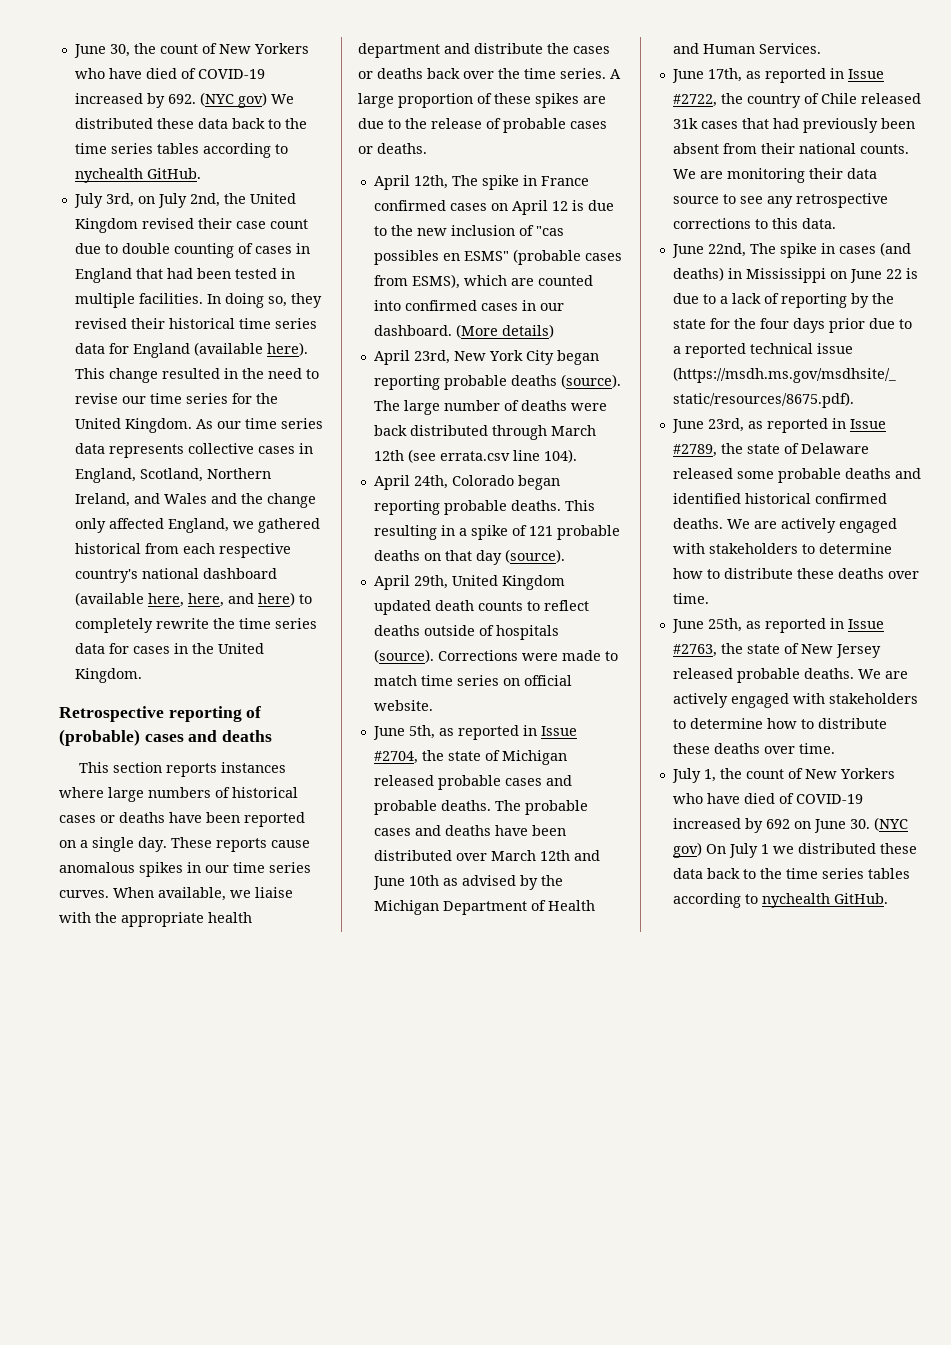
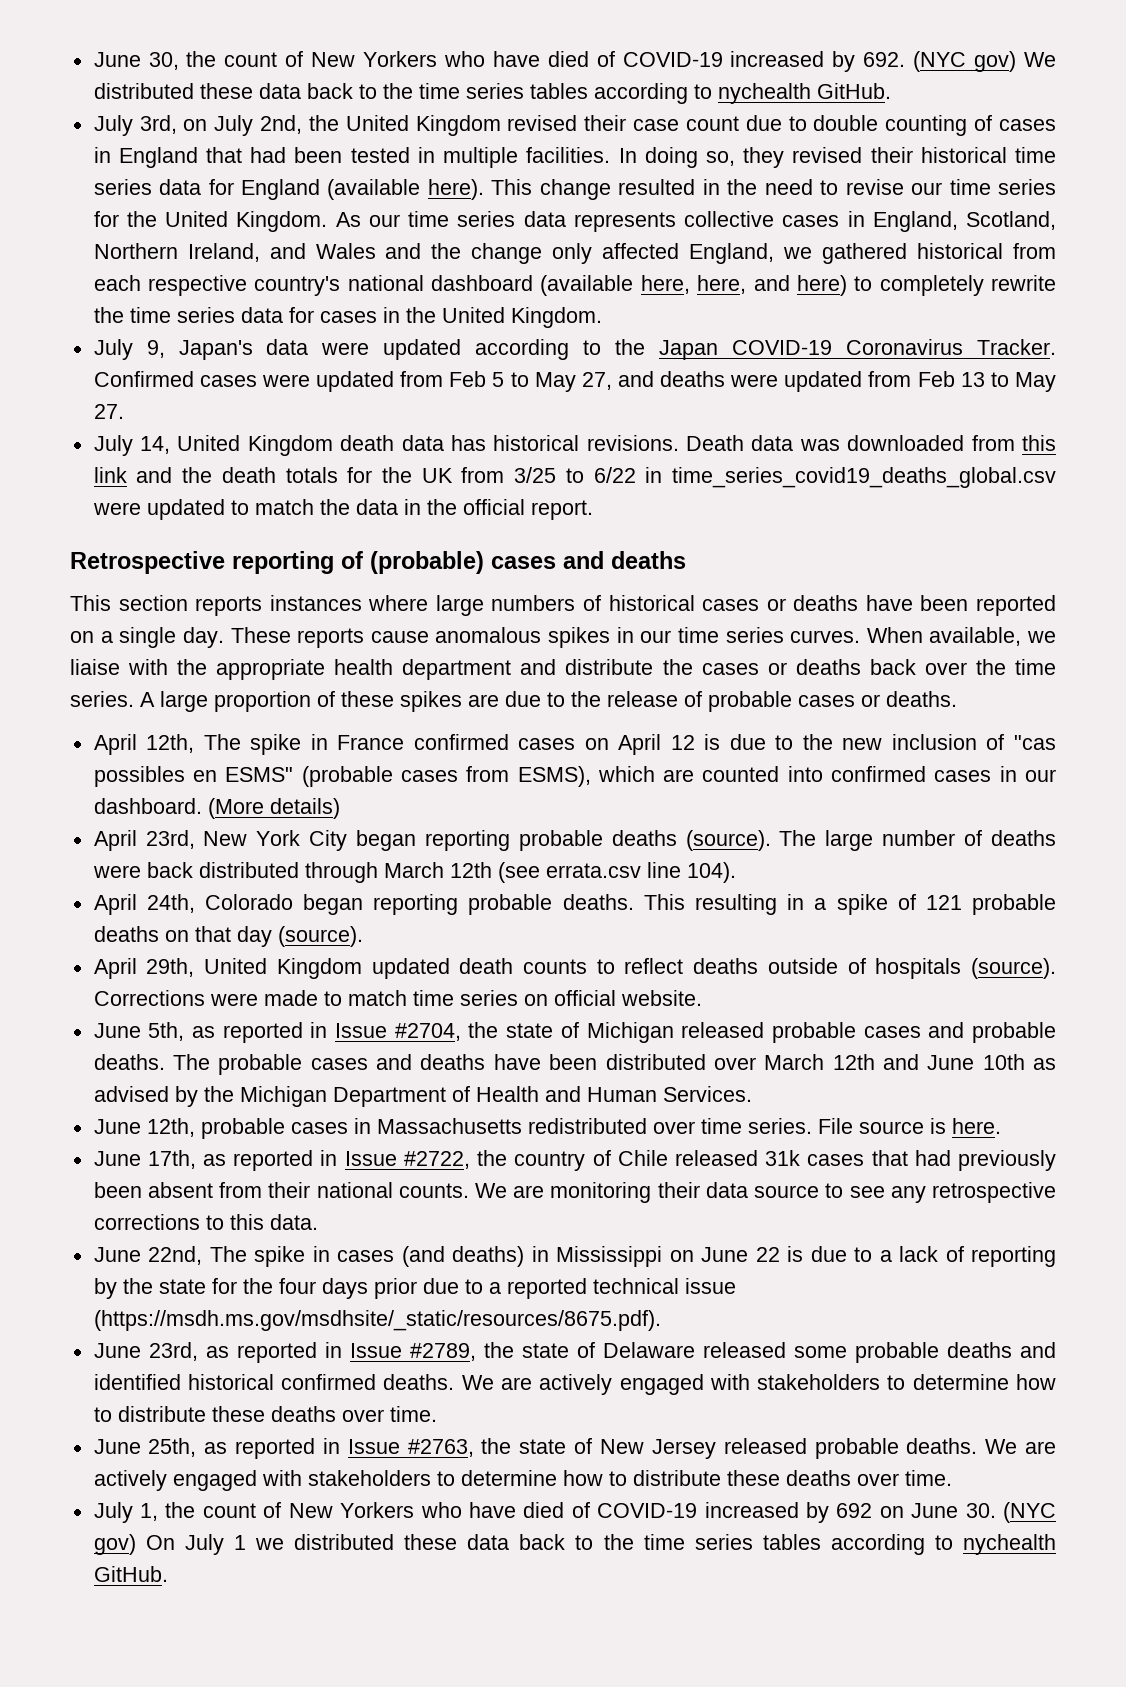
(142, 675) none -> [93,339,1056,360] [93,371,1056,392] [93,404,124,419] [93,435,1056,456] [93,467,1056,488] [92,499,593,520] // July 9, Japan's data were updated according to the Japan COVID-19 Coronavirus Tracker. Confirmed cases were updated from Feb 5 to May 27, and deaths were updated from Feb 13 to May 27. // July 14, United Kingdom death data has historical revisions. Death data was downloaded from this link and the death totals for the UK from 3/25 to 6/22 in time_series_covid19_deaths_global.csv were updated to match the data in the official report.
(821, 48) none -> [93,1118,1001,1139] // June 12th, probable cases in Massachusetts redistributed over time series. File source is here.

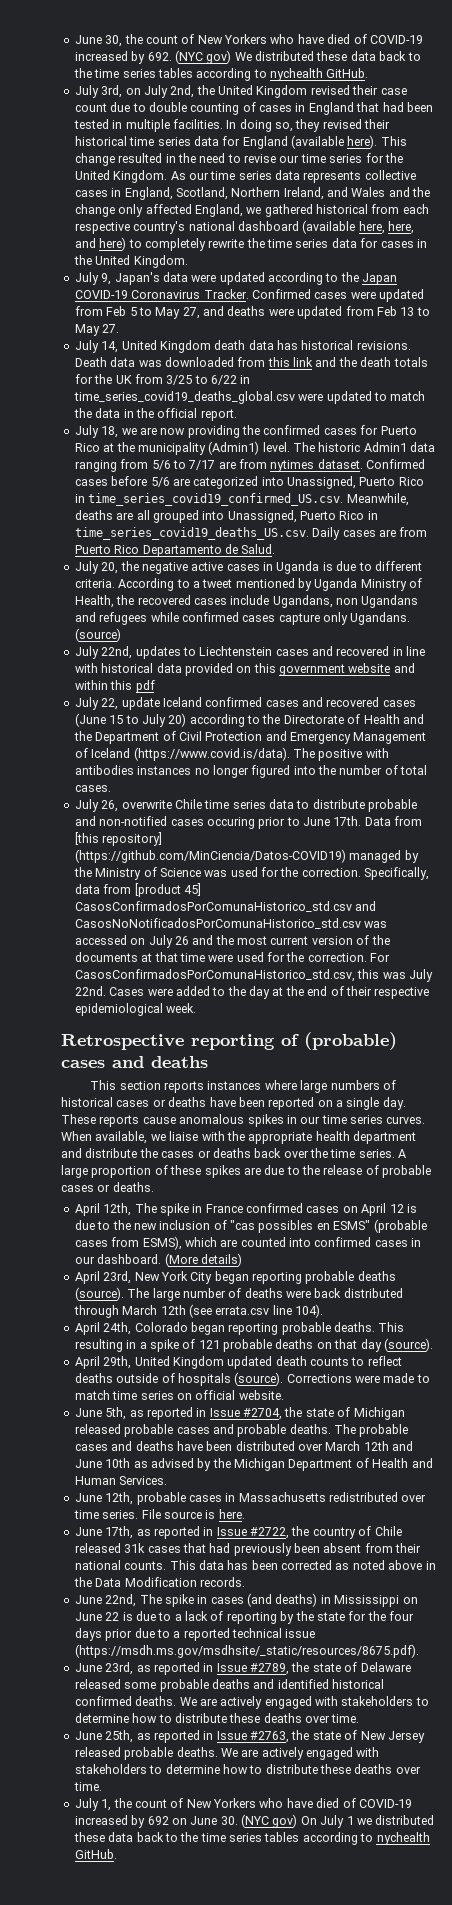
(593, 510) none -> [74,425,417,438] [74,441,436,455] [74,459,426,472] [74,476,424,489] [74,493,409,506] [74,510,378,523] [74,527,428,540] [74,544,276,557] [74,561,422,574] [74,578,423,591] [74,595,419,608] [74,612,411,625] [74,628,121,642] [74,646,426,659] [74,663,415,676] [74,680,155,693] [74,697,416,710] [74,713,424,727] [73,731,427,744] [74,747,389,761] [74,765,428,778] [74,785,111,792] [74,799,418,812] [74,816,423,829] [74,832,163,846] [74,849,419,863] [73,867,430,880] [74,883,201,897] [74,901,377,912] [74,918,388,929] [74,935,390,948] [74,952,391,962] [74,969,433,982] [74,986,430,999] [74,1003,197,1016] // July 18, we are now providing the confirmed cases for Puerto Rico at the municipality (Admin1) level. The historic Admin1 data ranging from 5/6 to 7/17 are from nytimes dataset. Confirmed cases before 5/6 are categorized into Unassigned, Puerto Rico in time_series_covid19_confirmed_US.csv. Meanwhile, deaths are all grouped into Unassigned, Puerto Rico in time_series_covid19_deaths_US.csv. Daily cases are from Puerto Rico Departamento de Salud. // July 20, the negative active cases in Uganda is due to different criteria. According to a tweet mentioned by Uganda Ministry of Health, the recovered cases include Ugandans, non Ugandans and refugees while confirmed cases capture only Ugandans. (source) // July 22nd, updates to Liechtenstein cases and recovered in line with historical data provided on this government website and within this pdf // July 22, update Iceland confirmed cases and recovered cases (June 15 to July 20) according to the Directorate of Health and the Department of Civil Protection and Emergency Management of Iceland (https://www.covid.is/data). The positive with antibodies instances no longer figured into the number of total cases. // July 26, overwrite Chile time series data to distribute probable and non-notified cases occuring prior to June 17th. Data from [this repository] (https://github.com/MinCiencia/Datos-COVID19) managed by the Ministry of Science was used for the correction. Specifically, data from [product 45] CasosConfirmadosPorComunaHistorico_std.csv and CasosNoNotificadosPorComunaHistorico_std.csv was accessed on July 26 and the most current version of the documents at that time were used for the correction. For CasosConfirmadosPorComunaHistorico_std.csv, this was July 22nd. Cases were added to the day at the end of their respective epidemiological week.
[474,1182,1057,1203] [93,1214,318,1230] We are monitoring their data source to see any retrospective corrections to this data. -> [169,1560,436,1570] [73,1577,245,1587] This data has been corrected as noted above in the Data Modification records.

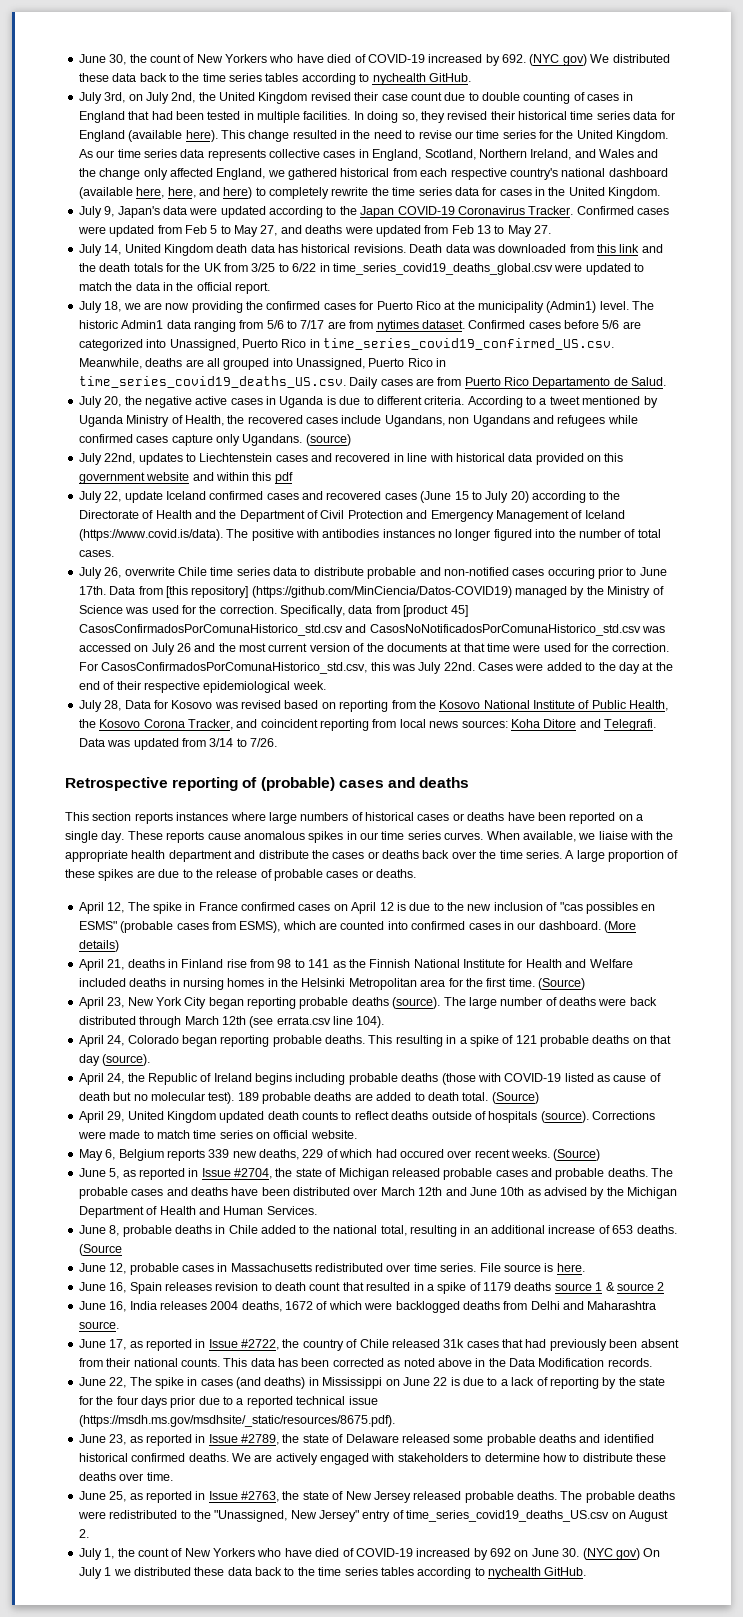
(197, 1008) none -> [78,700,669,712] [78,719,656,731] [78,738,277,750] // July 28, Data for Kosovo was revised based on reporting from the Kosovo National Institute of Public Health, the Kosovo Corona Tracker, and coincident reporting from local news sources: Koha Ditore and Telegrafi. Data was updated from 3/14 to 7/26.
[103,1203,132,1216] 12th, -> [107,902,125,913] 12,
[103,1271,132,1284] 23rd, -> [107,959,633,970] [78,978,585,990] [78,997,125,1009] 21, deaths in Finland rise from 98 to 141 as the Finnish National Institute for Health and Welfare included deaths in nursing homes in the Helsinki Metropolitan area for the first time. (Source) // April 23,
[103,1322,132,1335] 24th, -> [107,1035,125,1046] 24,
[103,1356,132,1369] 29th, -> [107,1073,661,1085] [78,1092,539,1104] [78,1111,125,1123] 24, the Republic of Ireland begins including probable deaths (those with COVID-19 listed as cause of death but no molecular test). 189 probable deaths are added to death total. (Source) // April 29,
[74,1407,127,1420] // June 5th, -> [78,1149,601,1161] [78,1168,120,1179] // May 6, Belgium reports 339 new deaths, 229 of which had occured over recent weeks. (Source) // June 5,
[105,1492,134,1505] 12th, -> [109,1225,677,1237] [78,1244,122,1256] [78,1263,127,1274] 8, probable deaths in Chile added to the national total, resulting in an additional increase of 653 deaths. (Source // June 12,
[105,1526,134,1539] 17th, -> [109,1282,665,1294] [78,1301,657,1313] [78,1321,119,1329] [78,1339,127,1350] 16, Spain releases revision to death count that resulted in a spike of 1179 deaths source 1 & source 2 // June 16, India releases 2004 deaths, 1672 of which were backlogged deaths from Delhi and Maharashtra source. // June 17,
[105,1594,137,1607] 22nd, -> [109,1377,127,1388] 22,
[105,1662,134,1675] 23rd, -> [109,1434,127,1445] 23,
[105,1730,134,1743] 25th, -> [109,1491,127,1502] 25,
[220,1747,380,1760] [74,1764,421,1774] [73,1782,102,1791] We are actively engaged with stakeholders to determine how to distribute these deaths over time. -> [560,1491,676,1503] [77,1510,668,1522] [78,1529,89,1538] The probable deaths were redistributed to the "Unassigned, New Jersey" entry of time_series_covid19_deaths_US.csv on August 2.

